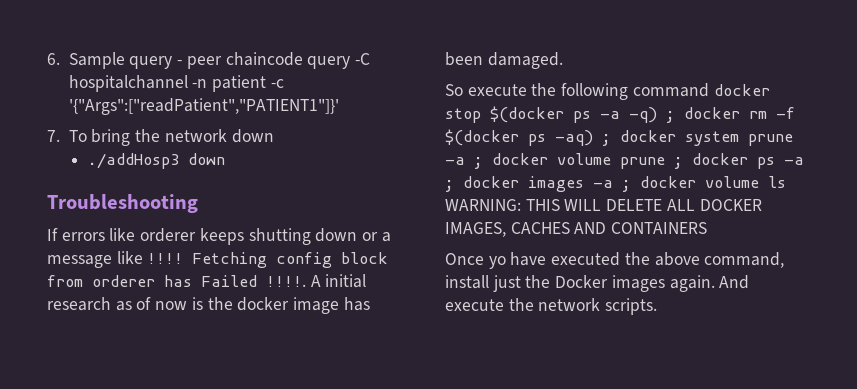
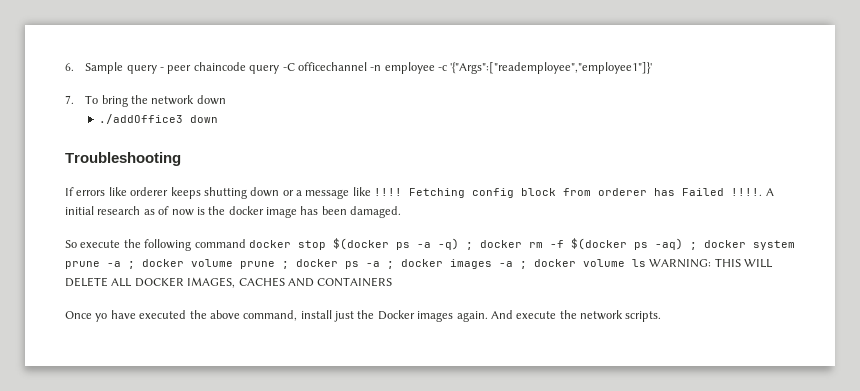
[68,75,284,92] [68,98,339,115] hospitalchannel -n patient -c '{"Args":["readPatient","PATIENT1"]}' -> [297,62,653,74] officechannel -n employee -c '{"Args":["reademployee","employee1"]}'
[87,153,179,169] ./addHosp3 -> [99,114,184,124] ./addOffice3

